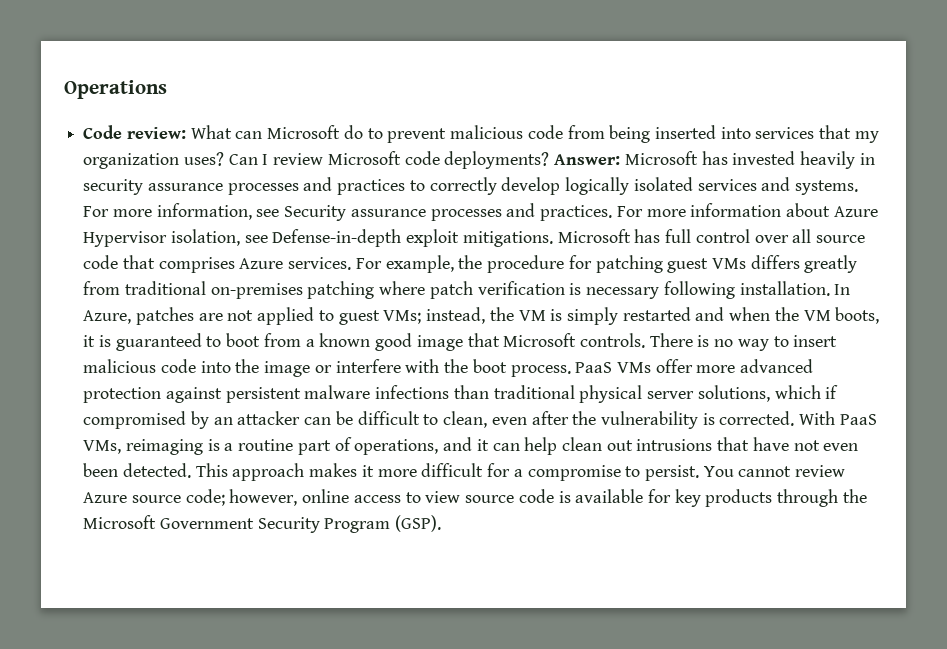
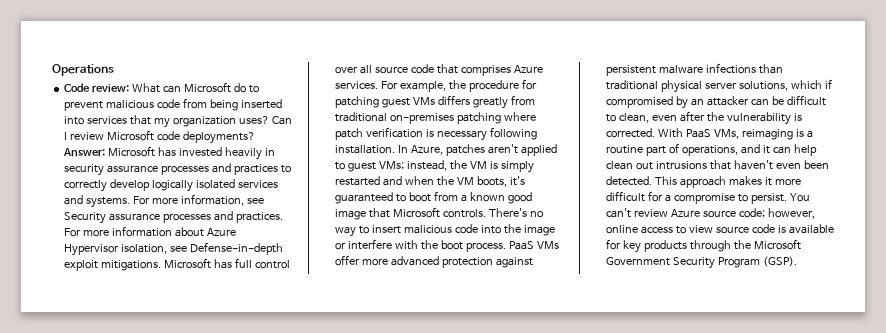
[198,310,254,321] are not -> [487,144,518,154] aren't
[83,335,111,347] it is -> [509,176,525,186] it's
[649,333,710,347] There is -> [488,208,527,217] There's
[752,437,820,451] have not -> [733,160,773,170] haven't
[738,466,792,477] cannot -> [606,208,632,218] can't

